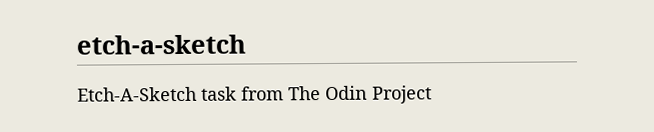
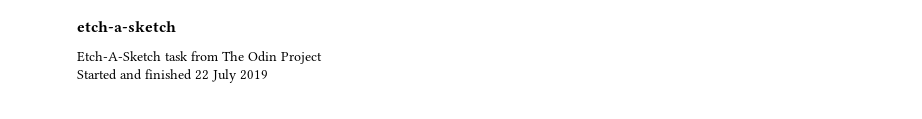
(432, 94) none -> [77,69,268,83] // Started and finished 22 July 2019

